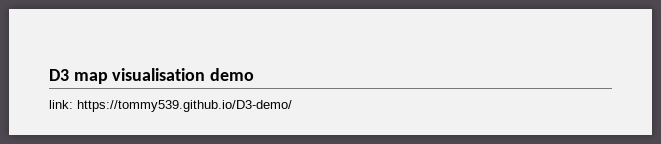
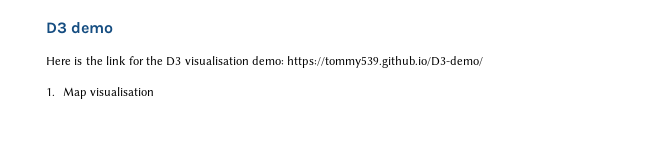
[49,68,206,84] D3 map visualisation -> [46,22,67,34] D3
[49,100,292,112] link: https://tommy539.github.io/D3-demo/ -> [46,56,484,68] [46,87,155,99] Here is the link for the D3 visualisation demo: https://tommy539.github.io/D3-demo/ // 1. Map visualisation

